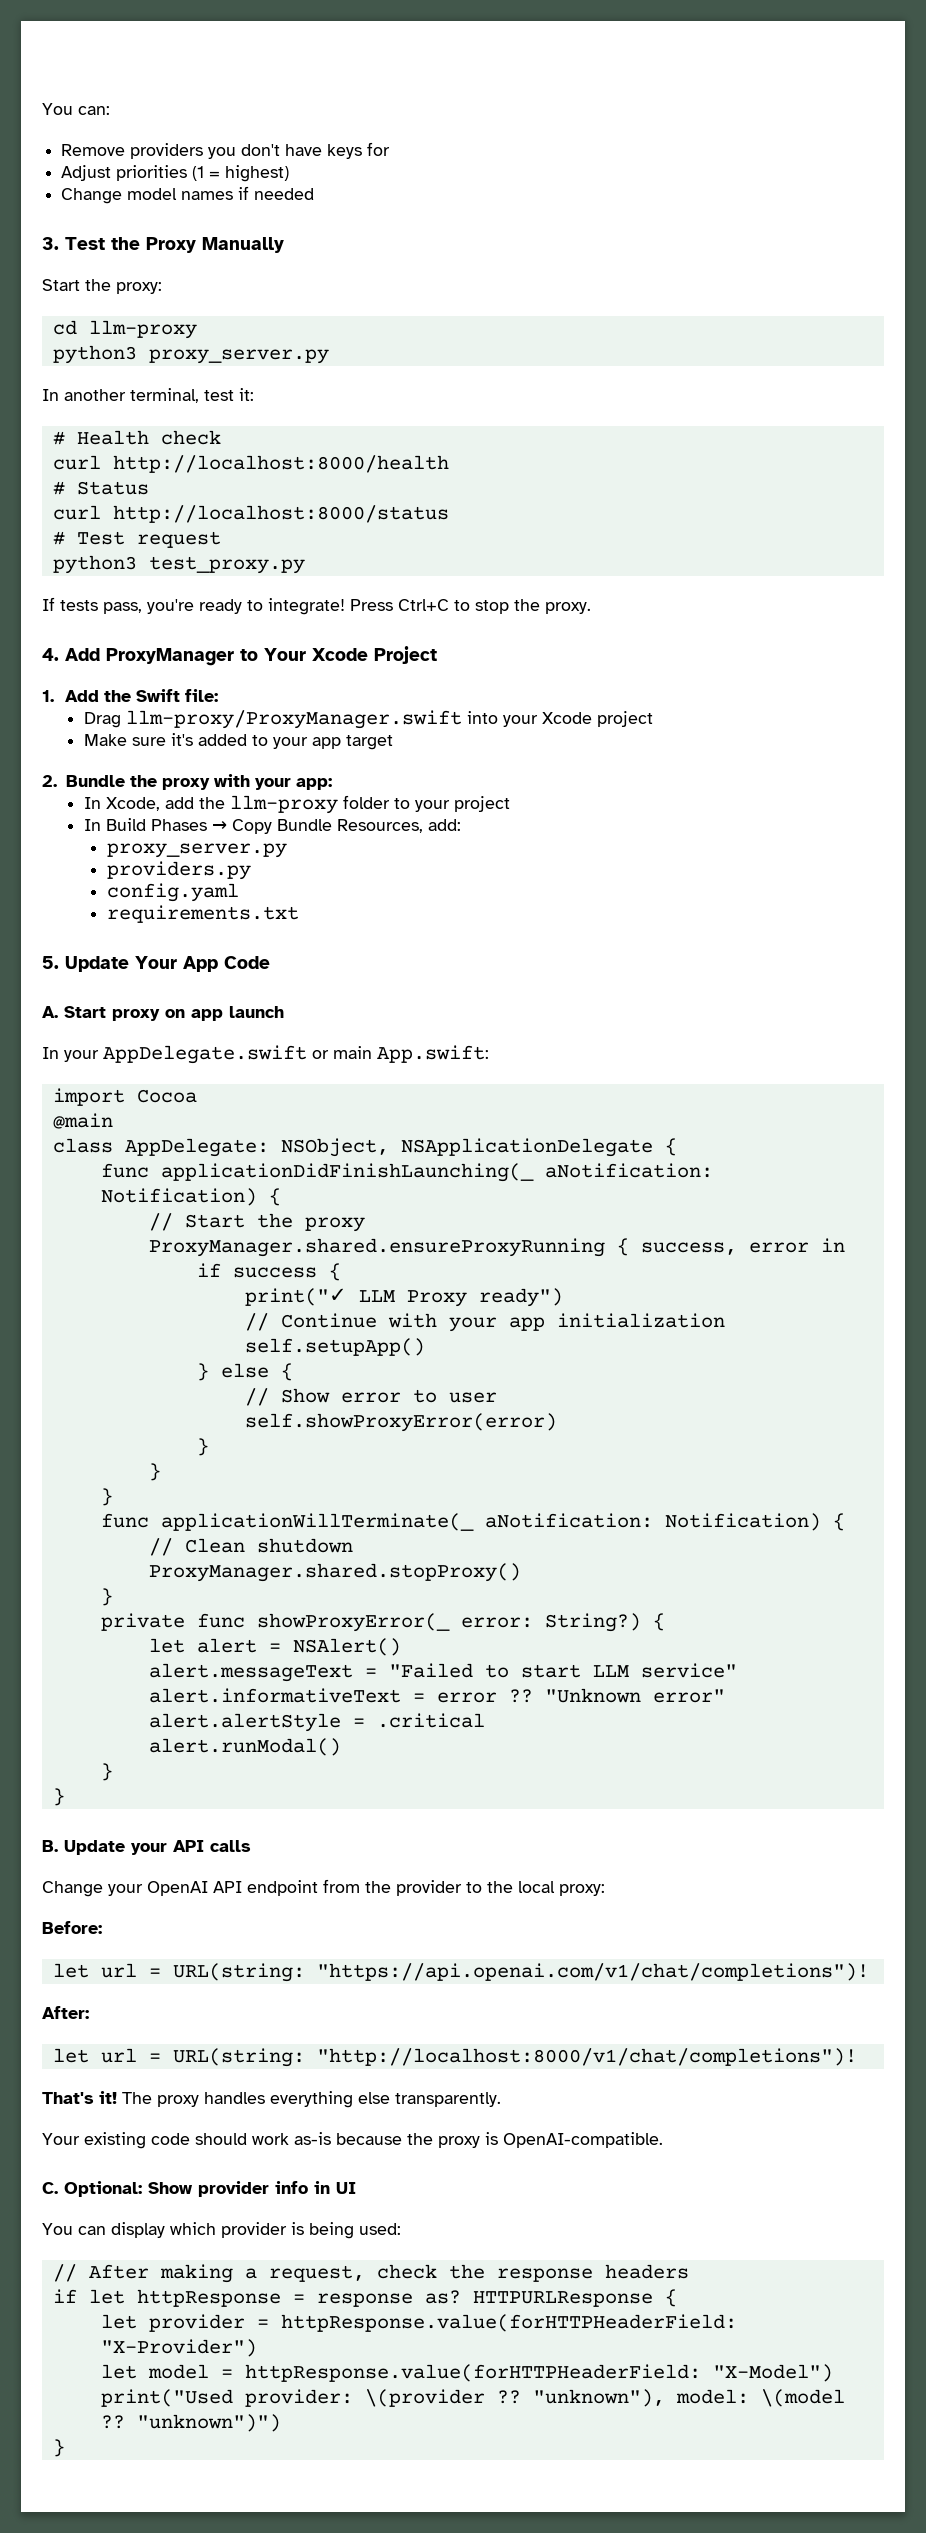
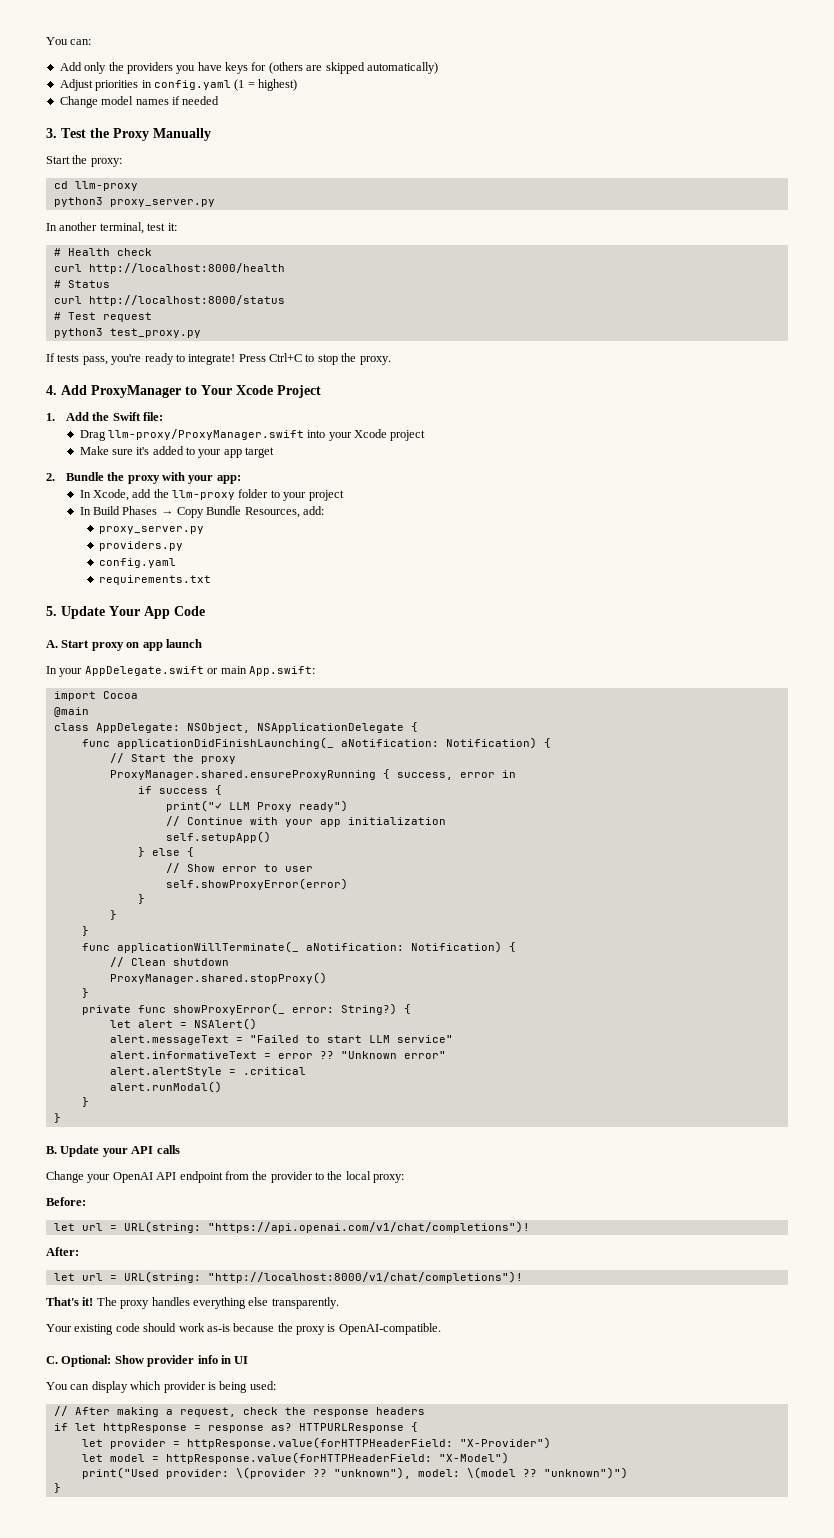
[61,144,126,156] Remove -> [59,62,124,74] Add only the
[241,144,281,156] don't -> (196, 69) none
(391, 149) none -> [268,62,438,74] (others are skipped automatically)
(188, 173) none -> [141,80,231,90] in config.yaml

